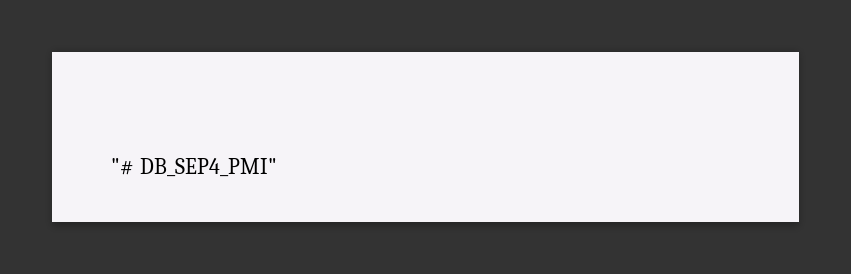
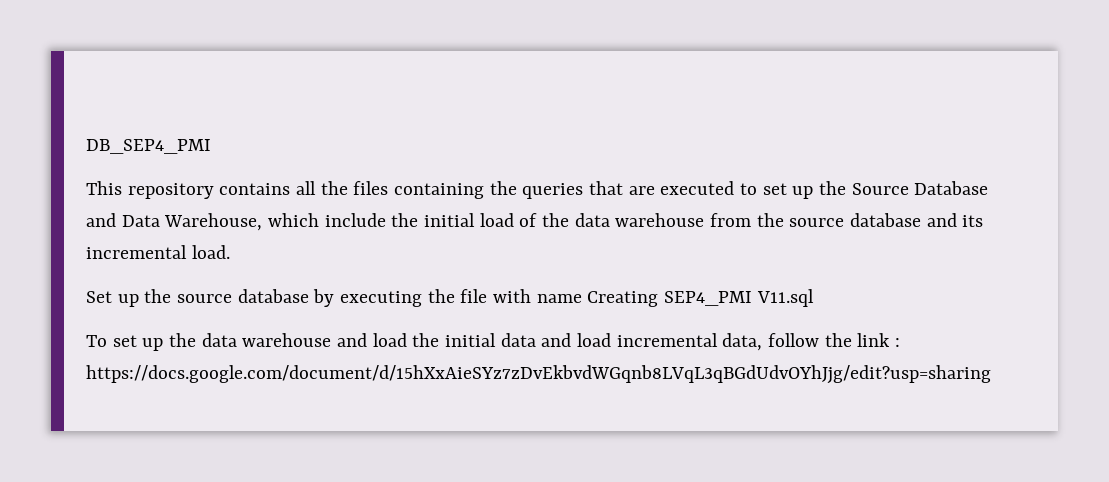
[111,158,277,177] "# DB_SEP4_PMI" -> [86,139,211,154] [86,181,989,199] [86,213,984,231] [86,245,230,259] [86,289,814,307] [86,333,901,351] [86,365,991,384] DB_SEP4_PMI // This repository contains all the files containing the queries that are executed to set up the Source Database and Data Warehouse, which include the initial load of the data warehouse from the source database and its incremental load. // Set up the source database by executing the file with name Creating SEP4_PMI V11.sql // To set up the data warehouse and load the initial data and load incremental data, follow the link : https://docs.google.com/document/d/15hXxAieSYz7zDvEkbvdWGqnb8LVqL3qBGdUdvOYhJjg/edit?usp=sharing

